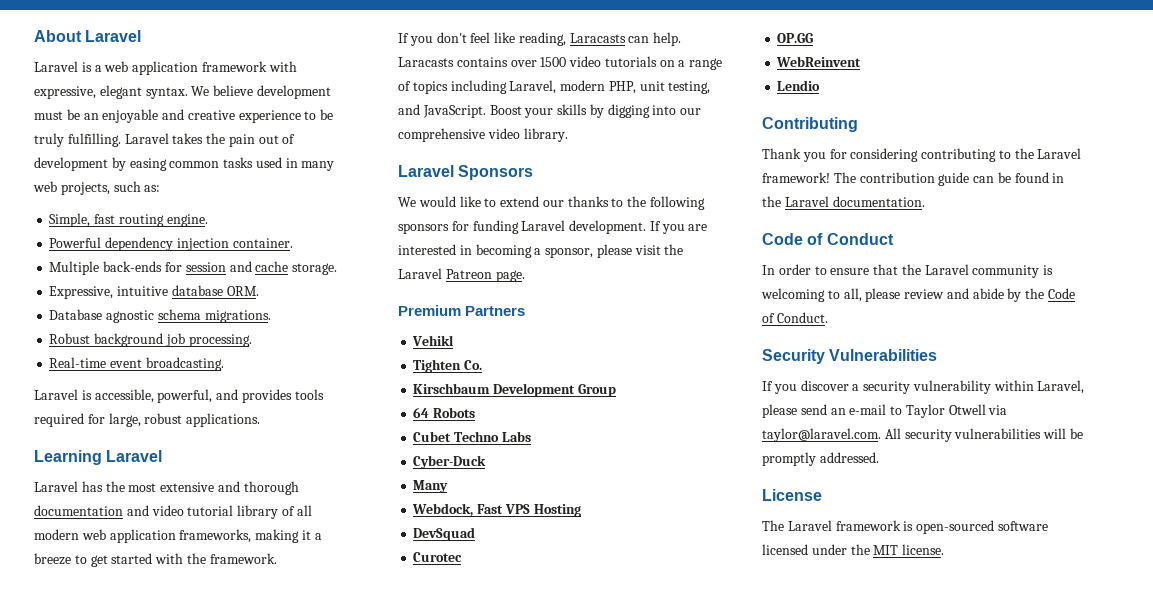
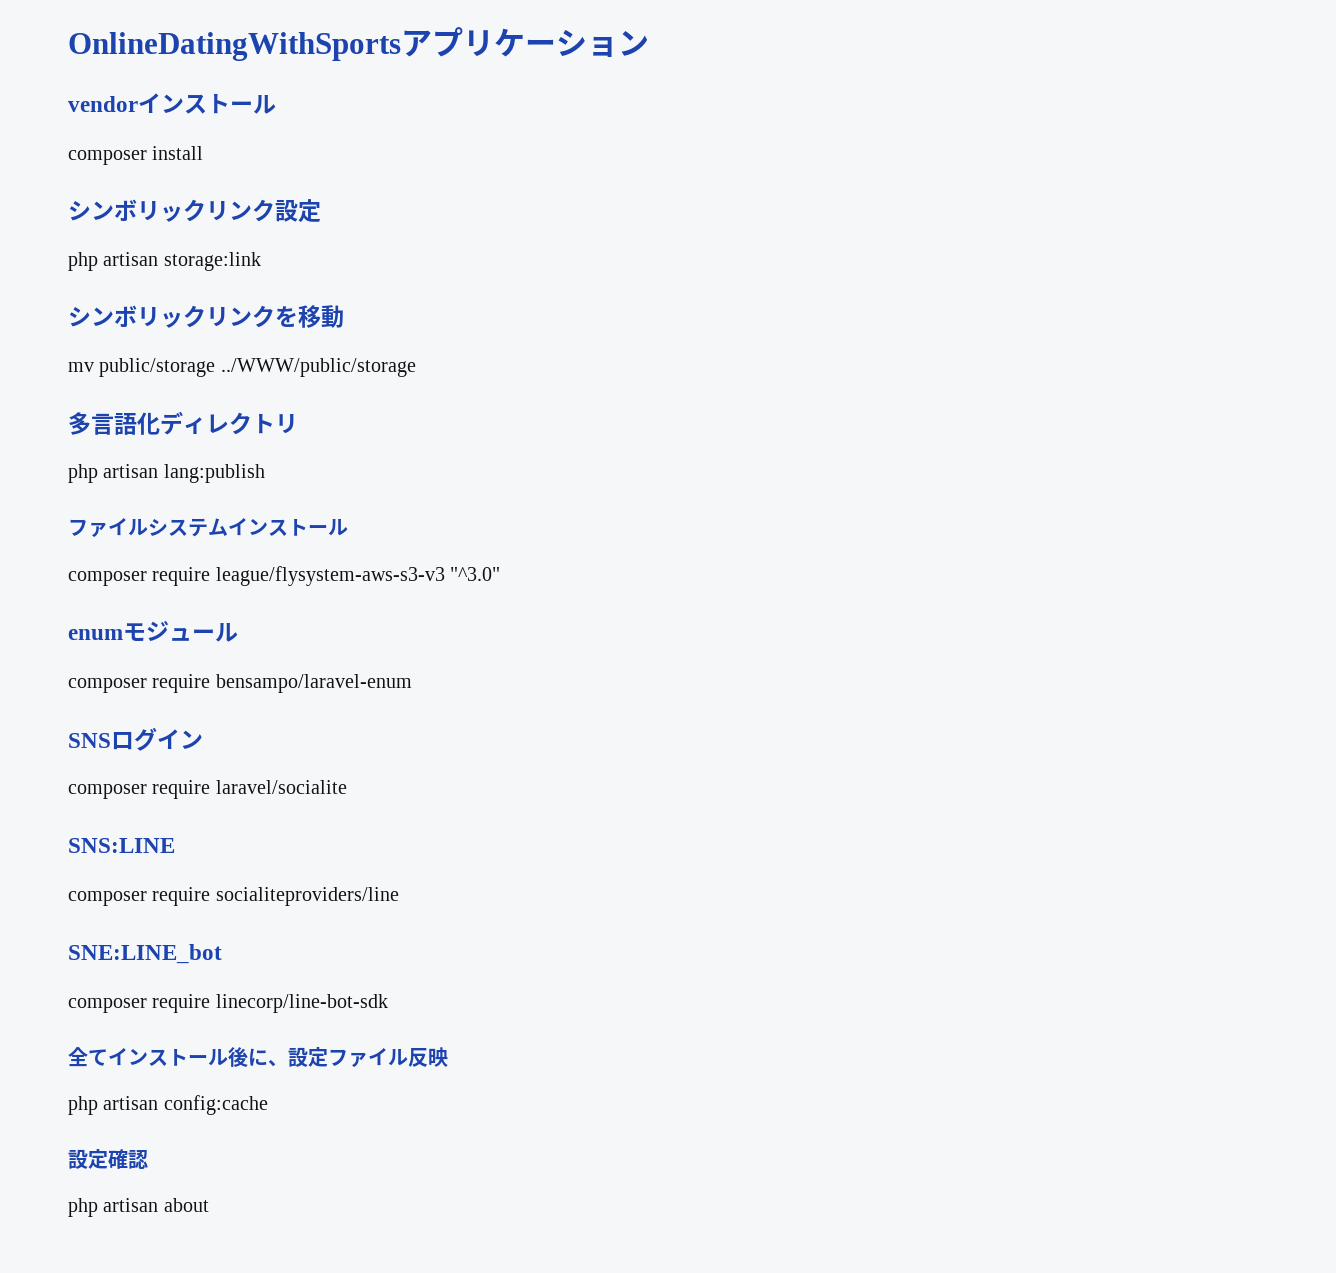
[34,30,142,42] [34,61,297,75] [34,85,331,99] [34,109,334,123] [34,133,296,147] [34,157,335,171] [33,181,161,195] [49,213,208,227] [49,237,293,251] [49,261,338,275] [49,285,259,299] [49,309,271,323] [49,333,252,347] [49,357,224,371] [34,389,324,403] [34,413,261,427] [34,450,163,465] [34,481,299,495] [34,505,312,519] [34,529,322,543] [34,553,277,567] [398,32,682,46] [398,56,723,70] [398,80,711,94] [398,104,702,118] [398,128,568,142] [398,165,534,180] [398,196,706,210] [398,220,708,234] [398,244,684,258] [398,268,525,282] [398,305,526,316] [412,335,455,346] [413,359,483,373] [413,383,616,397] [413,407,476,418] [413,431,531,442] [413,455,487,469] [413,480,449,493] [412,503,581,517] [413,527,476,541] [413,552,463,562] [777,33,814,43] [776,56,862,67] [777,80,821,91] [762,117,858,132] [762,148,1082,162] [762,172,1065,186] [762,196,925,207] [762,233,894,245] [762,264,1054,278] [761,288,1076,302] [762,312,828,323] [762,349,938,364] [762,380,1085,394] [762,404,1008,418] [762,428,1083,442] [762,452,879,466] [762,489,822,501] [762,520,1048,534] [762,544,945,555] About Laravel // Laravel is a web application framework with expressive, elegant syntax. We believe development must be an enjoyable and creative experience to be truly fulfilling. Laravel takes the pain out of development by easing common tasks used in many web projects, such as: // Simple, fast routing engine. // Powerful dependency injection container. // Multiple back-ends for session and cache storage. // Expressive, intuitive database ORM. // Database agnostic schema migrations. // Robust background job processing. // Real-time event broadcasting. // Laravel is accessible, powerful, and provides tools required for large, robust applications. // Learning Laravel // Laravel has the most extensive and thorough documentation and video tutorial library of all modern web application frameworks, making it a breeze to get started with the framework. // If you don't feel like reading, Laracasts can help. Laracasts contains over 1500 video tutorials on a range of topics including Laravel, modern PHP, unit testing, and JavaScript. Boost your skills by digging into our comprehensive video library. // Laravel Sponsors // We would like to extend our thanks to the following sponsors for funding Laravel development. If you are interested in becoming a sponsor, please visit the Laravel Patreon page. // Premium Partners // Vehikl // Tighten Co. // Kirschbaum Development Group // 64 Robots // Cubet Techno Labs // Cyber-Duck // Many // Webdock, Fast VPS Hosting // DevSquad // Curotec // OP.GG // WebReinvent // Lendio // Contributing // Thank you for considering contributing to the Laravel framework! The contribution guide can be found in the Laravel documentation. // Code of Conduct // In order to ensure that the Laravel community is welcoming to all, please review and abide by the Code of Conduct. // Security Vulnerabilities // If you discover a security vulnerability within Laravel, please send an e-mail to Taylor Otwell via taylor@laravel.com. All security vulnerabilities will be promptly addressed. // License // The Laravel framework is open-sourced software licensed under the MIT license. -> [68,27,649,61] [68,93,276,114] [68,146,204,165] [68,199,321,223] [68,252,261,271] [68,305,344,328] [68,358,416,377] [68,411,298,435] [68,464,265,483] [68,518,348,538] [68,566,501,586] [68,621,238,642] [68,674,412,693] [68,727,203,751] [68,780,347,799] [68,838,175,853] [68,887,399,906] [68,944,222,964] [68,994,388,1013] [68,1047,448,1068] [68,1095,268,1115] [68,1149,148,1169] [68,1198,209,1217] OnlineDatingWithSportsアプリケーション // vendorインストール // composer install // シンボリックリンク設定 // php artisan storage:link // シンボリックリンクを移動 // mv public/storage ../WWW/public/storage // 多言語化ディレクトリ // php artisan lang:publish // ファイルシステムインストール // composer require league/flysystem-aws-s3-v3 "^3.0" // enumモジュール // composer require bensampo/laravel-enum // SNSログイン // composer require laravel/socialite // SNS:LINE // composer require socialiteproviders/line // SNE:LINE_bot // composer require linecorp/line-bot-sdk // 全てインストール後に、設定ファイル反映 // php artisan config:cache // 設定確認 // php artisan about

